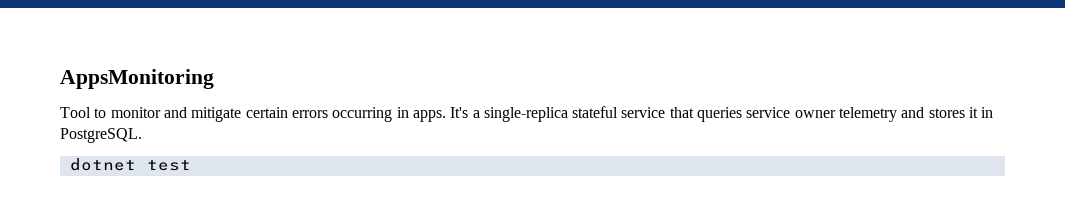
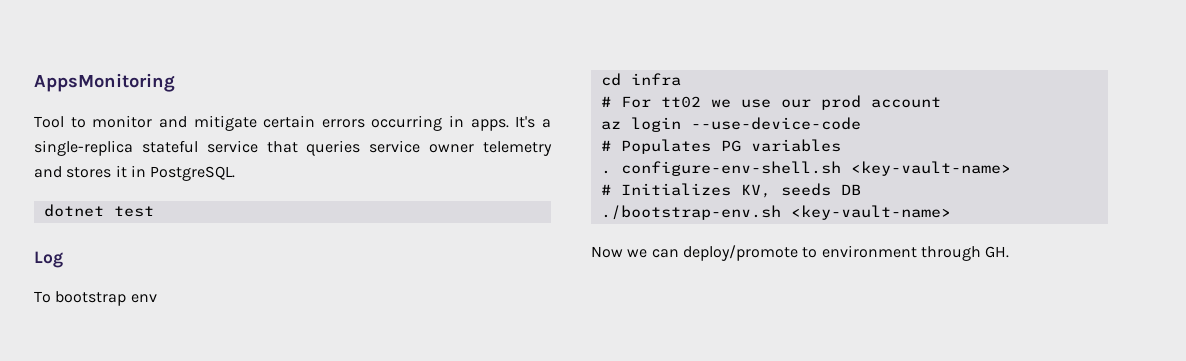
(191, 165) none -> [34,251,63,268] [34,291,157,306] [600,73,681,86] [600,95,941,110] [600,117,861,132] [600,139,841,154] [600,161,1011,176] [600,183,861,198] [600,205,951,220] [591,245,1010,261] // Log // To bootstrap env // cd infra // # For tt02 we use our prod account // az login --use-device-code // # Populates PG variables // . configure-env-shell.sh <key-vault-name> // # Initializes KV, seeds DB // ./bootstrap-env.sh <key-vault-name> // Now we can deploy/promote to environment through GH.

